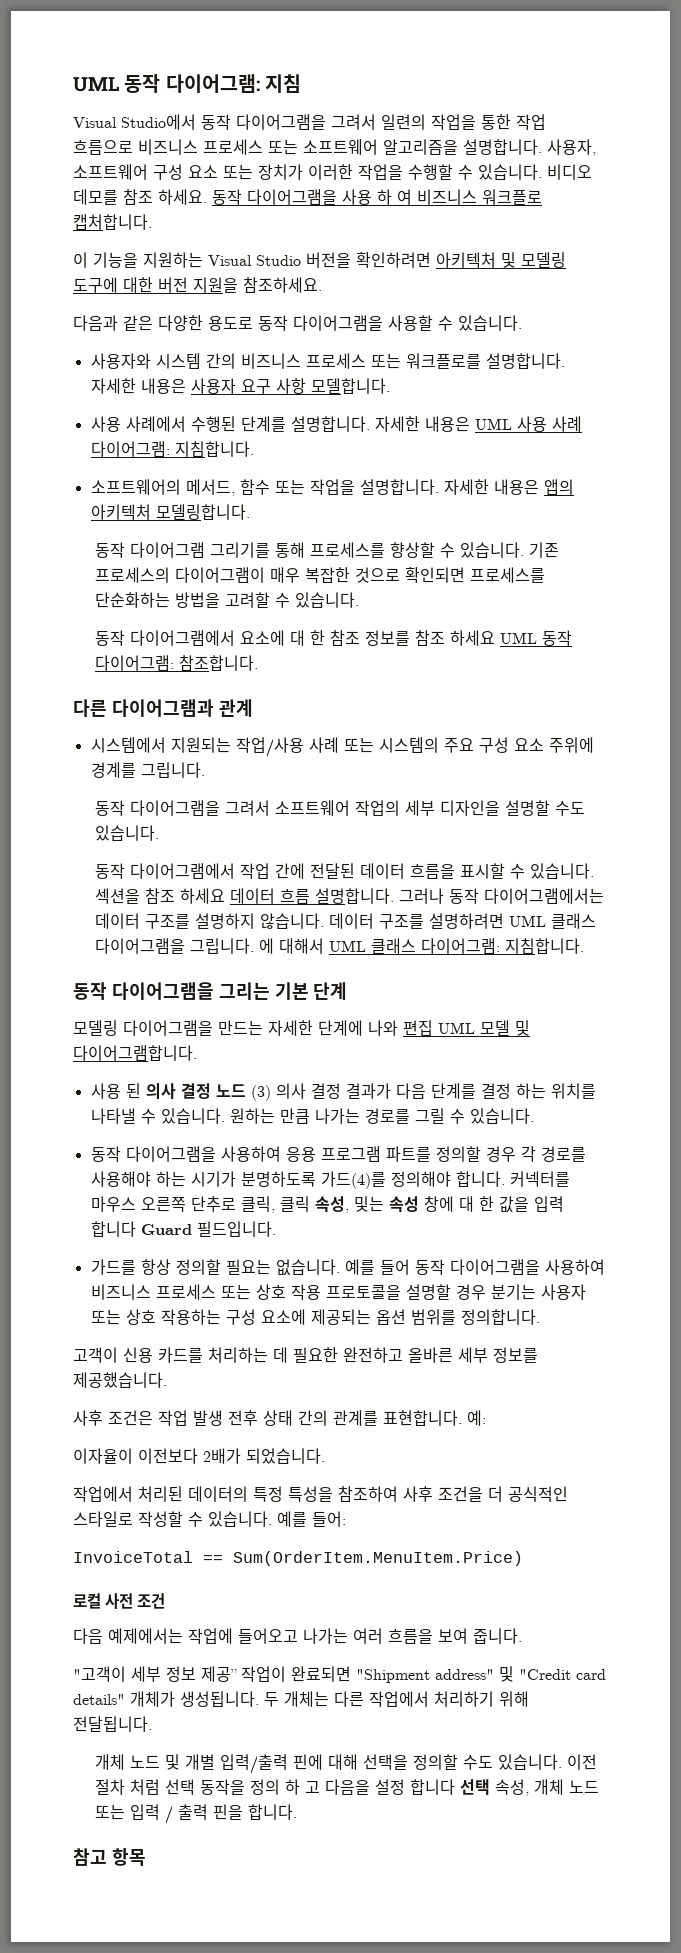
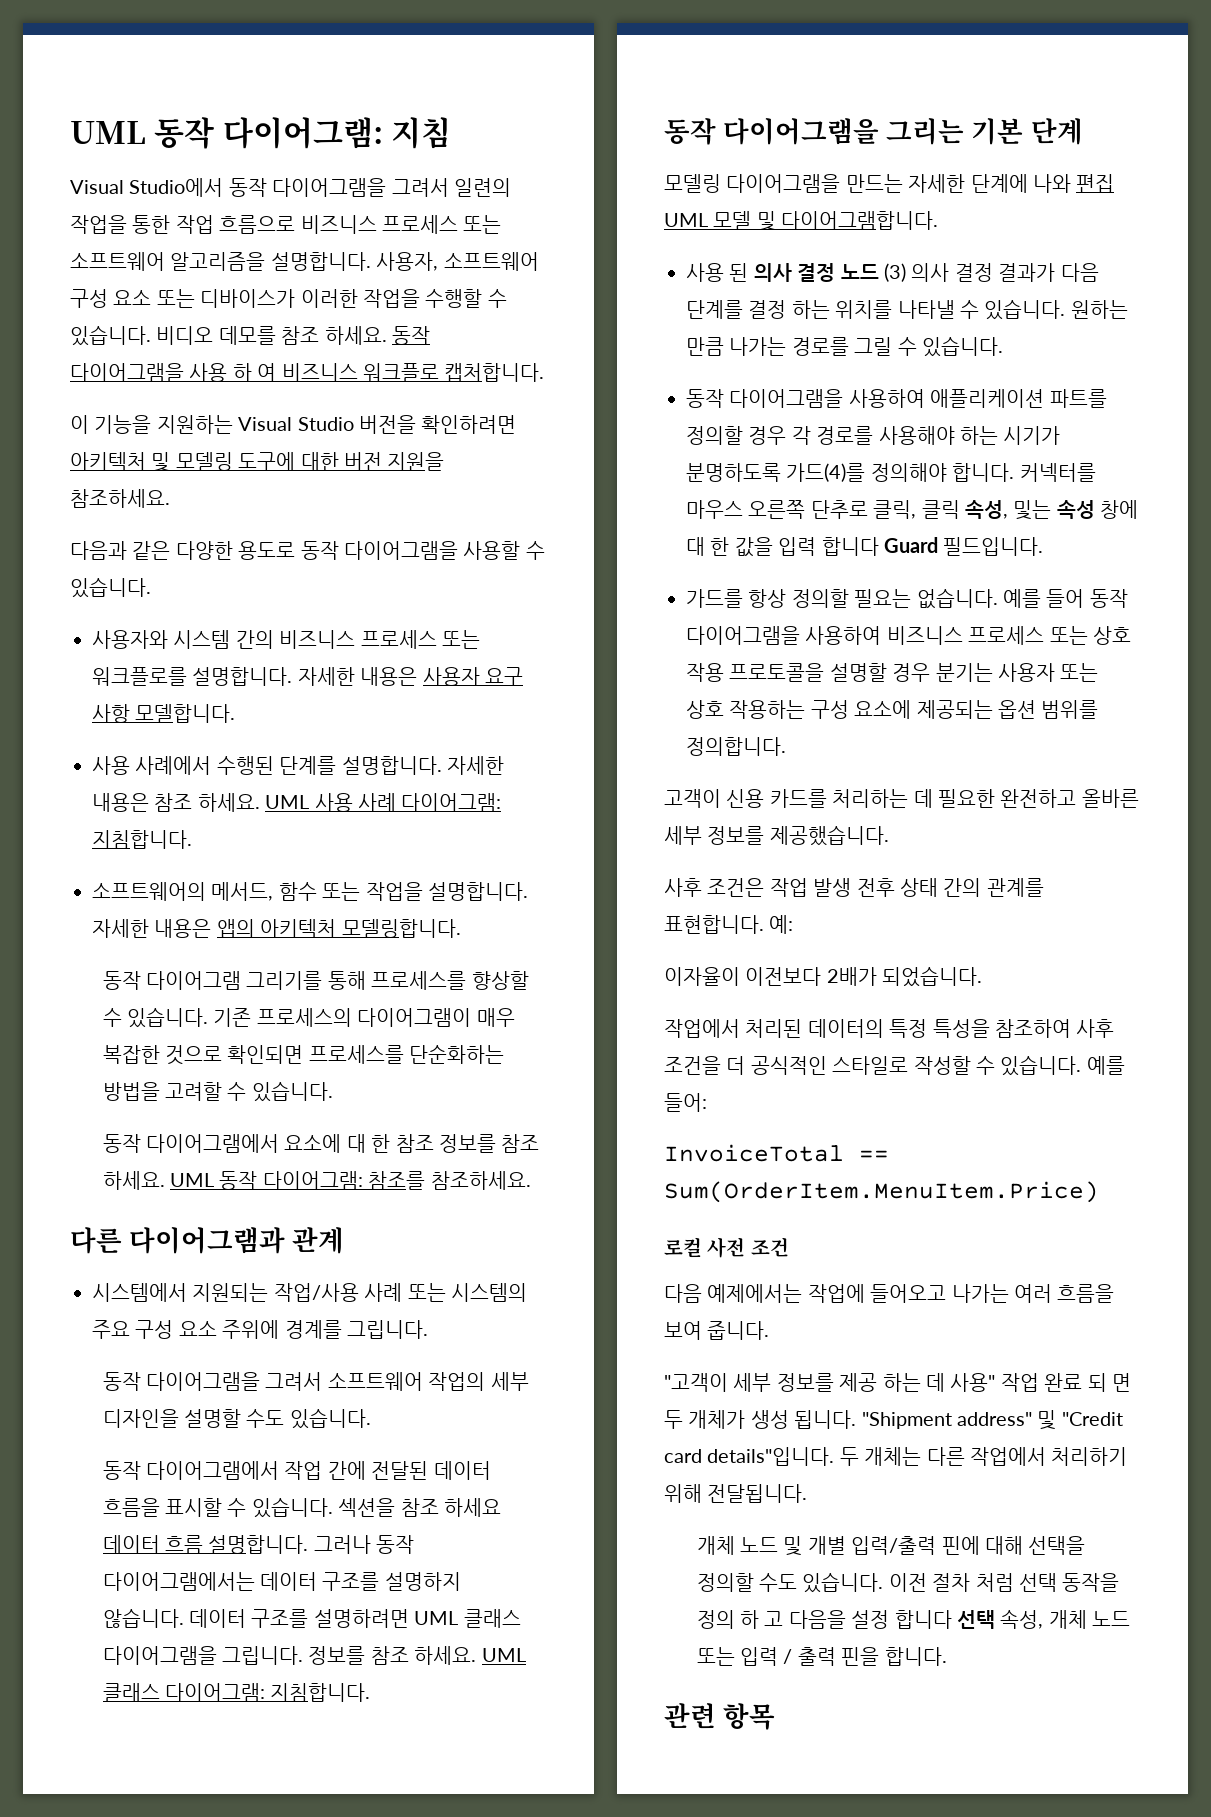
[258,164,303,180] 장치가 -> [200,289,296,308] 디바이스가
(470, 424) none -> [154,793,260,812] 참조 하세요.
[449,630,572,646] [94,655,258,671] 하세요 UML 동작 다이어그램: 참조합니다. -> [102,1171,531,1190] 하세요. UML 동작 다이어그램: 참조를 참조하세요.
[258,938,324,954] 에 대해서 -> [308,1646,477,1665] 정보를 참조 하세요.
[285,1146,381,1162] 응용 프로그램 -> [930,389,1045,408] 애플리케이션
[166,1666,351,1682] 정보 제공” 작업이 완료되면 -> [776,1373,1131,1392] [664,1410,857,1429] 정보를 제공 하는 데 사용" 작업 완료 되 면 두 개체가 생성 됩니다.
[73,1691,259,1707] details" 개체가 생성됩니다. -> [707,1447,835,1466] details"입니다.
[73,1848,107,1866] 참고 -> [664,1703,716,1729] 관련

